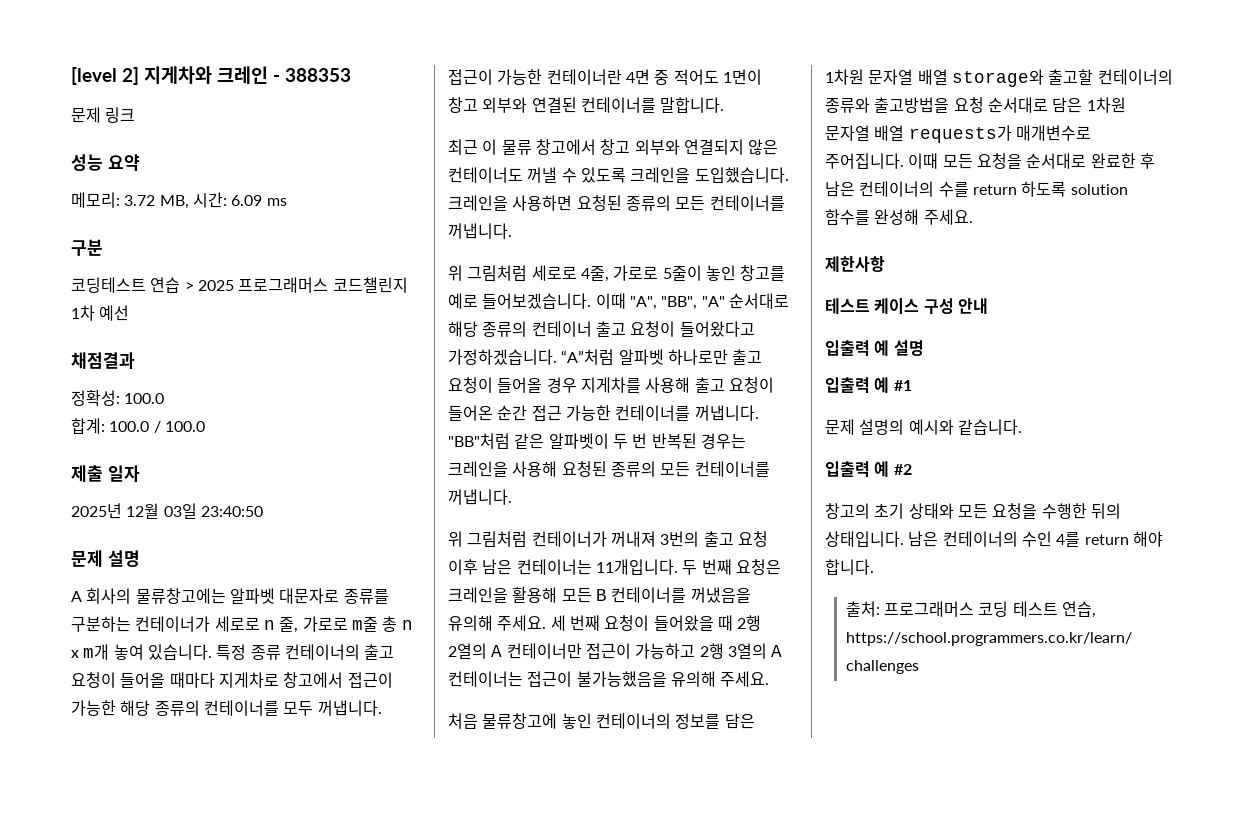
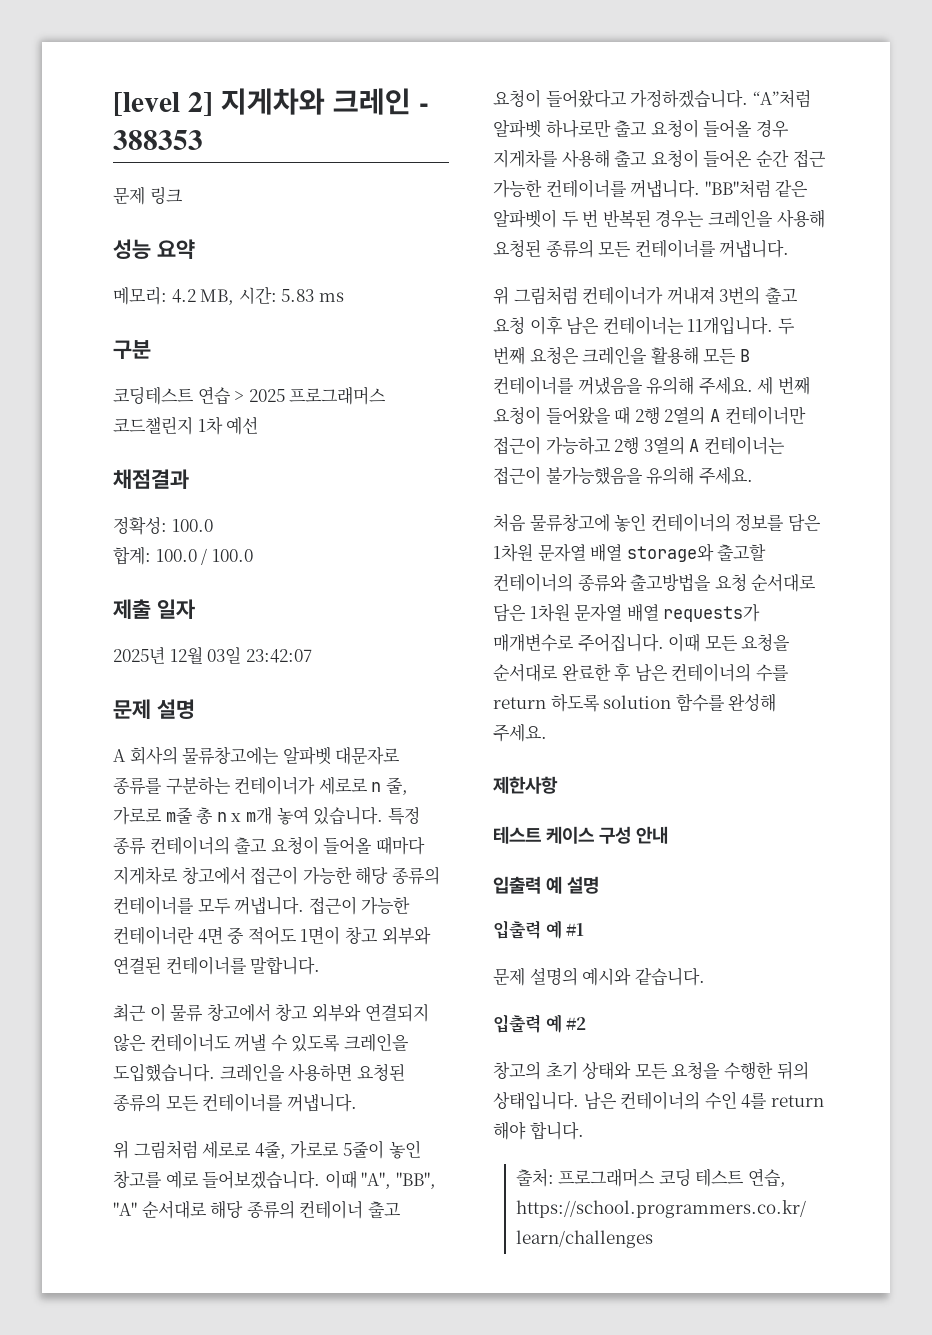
[124,195,156,206] 3.72 -> [171,289,196,303] 4.2
[231,195,263,206] 6.09 -> [281,289,315,302] 5.83
[200,506,263,517] 23:40:50 -> [245,649,312,663] 23:42:07

